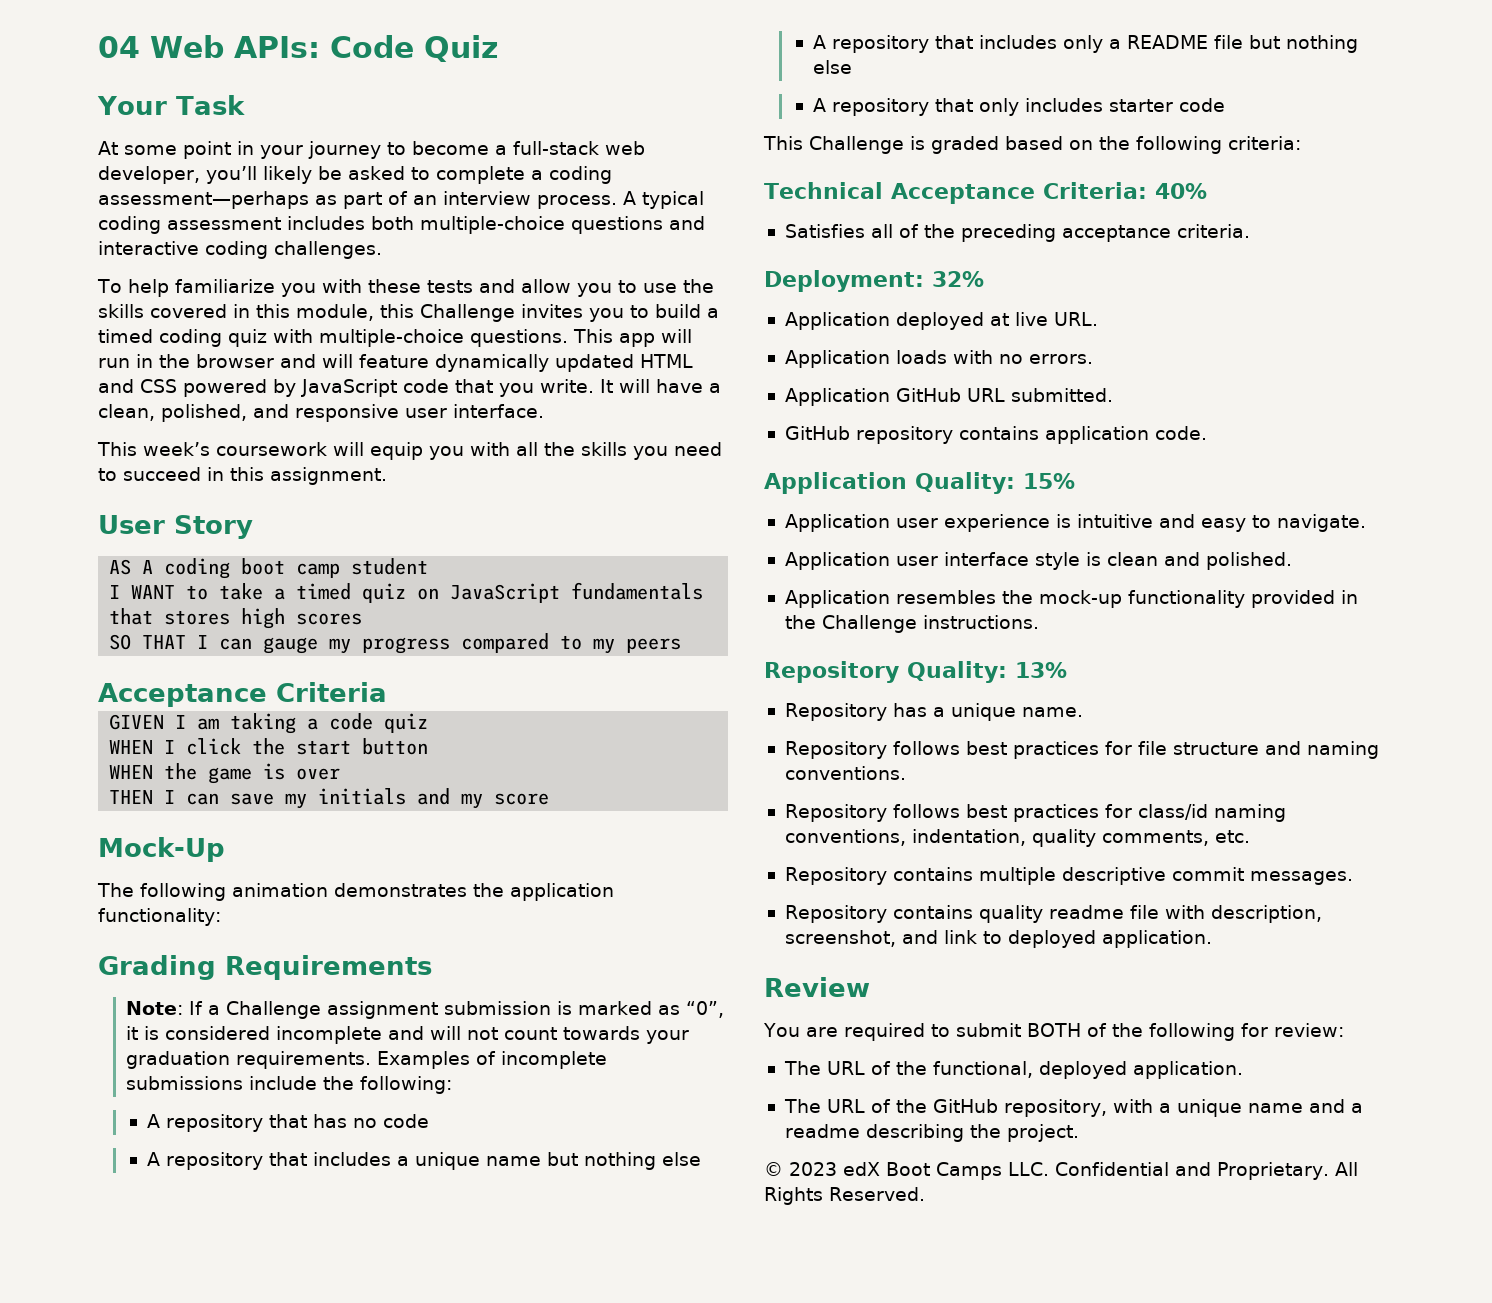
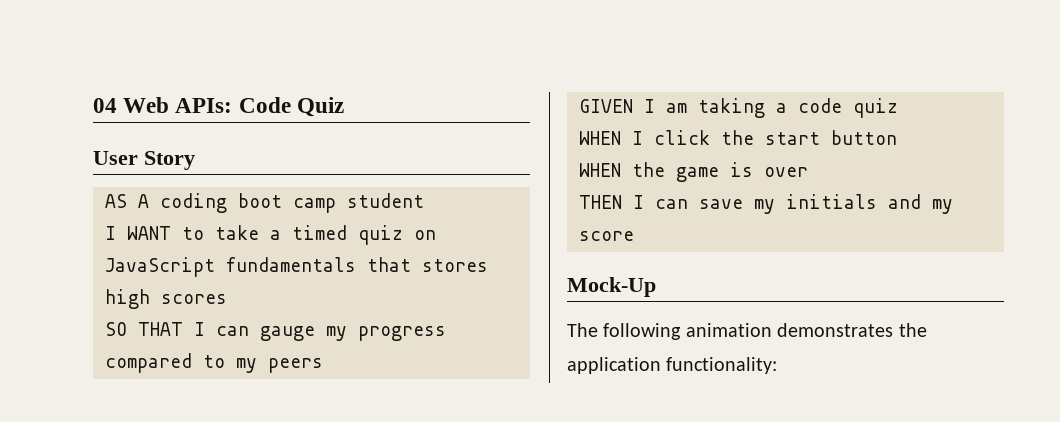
[97,95,245,115] [98,141,645,159] [98,166,612,184] [98,191,704,209] [98,216,705,234] [98,241,382,259] [97,279,714,297] [98,304,719,322] [98,329,692,347] [98,354,693,372] [98,379,721,397] [98,404,544,422] [97,442,722,460] [98,467,387,485] // Your Task // At some point in your journey to become a full-stack web developer, you’ll likely be asked to complete a coding assessment—perhaps as part of an interview process. A typical coding assessment includes both multiple-choice questions and interactive coding challenges. // To help familiarize you with these tests and allow you to use the skills covered in this module, this Challenge invites you to build a timed coding quiz with multiple-choice questions. This app will run in the browser and will feature dynamically updated HTML and CSS powered by JavaScript code that you write. It will have a clean, polished, and responsive user interface. // This week’s coursework will equip you with all the skills you need to succeed in this assignment. -> (344, 107) none
[98,682,387,707] // Acceptance Criteria -> (323, 365) none
[98,955,432,980] [126,1001,725,1019] [126,1026,690,1044] [126,1051,608,1069] [126,1076,453,1094] [147,1114,430,1132] [147,1152,702,1170] [813,35,1359,53] [813,60,853,74] [813,98,1226,116] [763,136,1301,154] [764,182,1207,204] [784,224,1250,242] [764,270,984,292] [784,312,1098,330] [784,350,1093,368] [784,388,1113,406] [784,426,1207,444] [764,472,1075,494] [784,514,1366,532] [784,552,1292,570] [784,590,1358,608] [784,615,1039,633] [764,661,1067,683] [784,703,1083,721] [784,741,1379,759] [784,766,906,780] [784,804,1286,822] [784,829,1250,847] [784,867,1353,885] [784,905,1322,923] [784,930,1212,948] [764,977,870,997] [763,1023,1344,1041] [783,1061,1243,1079] [783,1099,1363,1117] [784,1124,1079,1142] [764,1162,1358,1180] [764,1187,925,1205] // Grading Requirements // Note: If a Challenge assignment submission is marked as “0”, it is considered incomplete and will not count towards your graduation requirements. Examples of incomplete submissions include the following: // A repository that has no code // A repository that includes a unique name but nothing else // A repository that includes only a README file but nothing else // A repository that only includes starter code // This Challenge is graded based on the following criteria: // Technical Acceptance Criteria: 40% // Satisfies all of the preceding acceptance criteria. // Deployment: 32% // Application deployed at live URL. // Application loads with no errors. // Application GitHub URL submitted. // GitHub repository contains application code. // Application Quality: 15% // Application user experience is intuitive and easy to navigate. // Application user interface style is clean and polished. // Application resembles the mock-up functionality provided in the Challenge instructions. // Repository Quality: 13% // Repository has a unique name. // Repository follows best practices for file structure and naming conventions. // Repository follows best practices for class/id naming conventions, indentation, quality comments, etc. // Repository contains multiple descriptive commit messages. // Repository contains quality readme file with description, screenshot, and link to deployed application. // Review // You are required to submit BOTH of the following for review: // The URL of the functional, deployed application. // The URL of the GitHub repository, with a unique name and a readme describing the project. // © 2023 edX Boot Camps LLC. Confidential and Proprietary. All Rights Reserved. -> (778, 365) none

